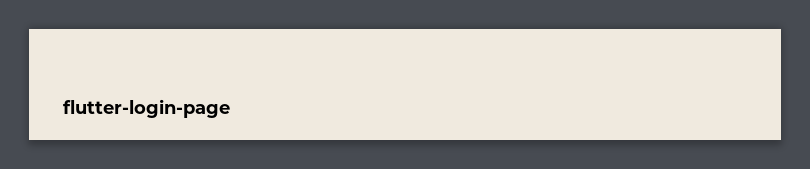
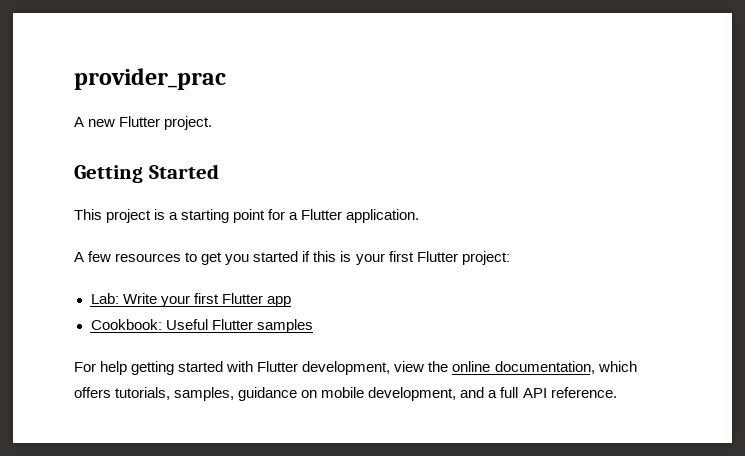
[63,99,230,118] flutter-login-page -> [74,68,226,90] [74,116,213,130] [74,164,219,183] [74,209,420,223] [74,251,510,265] [90,293,291,307] [90,319,313,333] [74,361,637,375] [74,387,617,401] provider_prac // A new Flutter project. // Getting Started // This project is a starting point for a Flutter application. // A few resources to get you started if this is your first Flutter project: // Lab: Write your first Flutter app // Cookbook: Useful Flutter samples // For help getting started with Flutter development, view the online documentation, which offers tutorials, samples, guidance on mobile development, and a full API reference.

